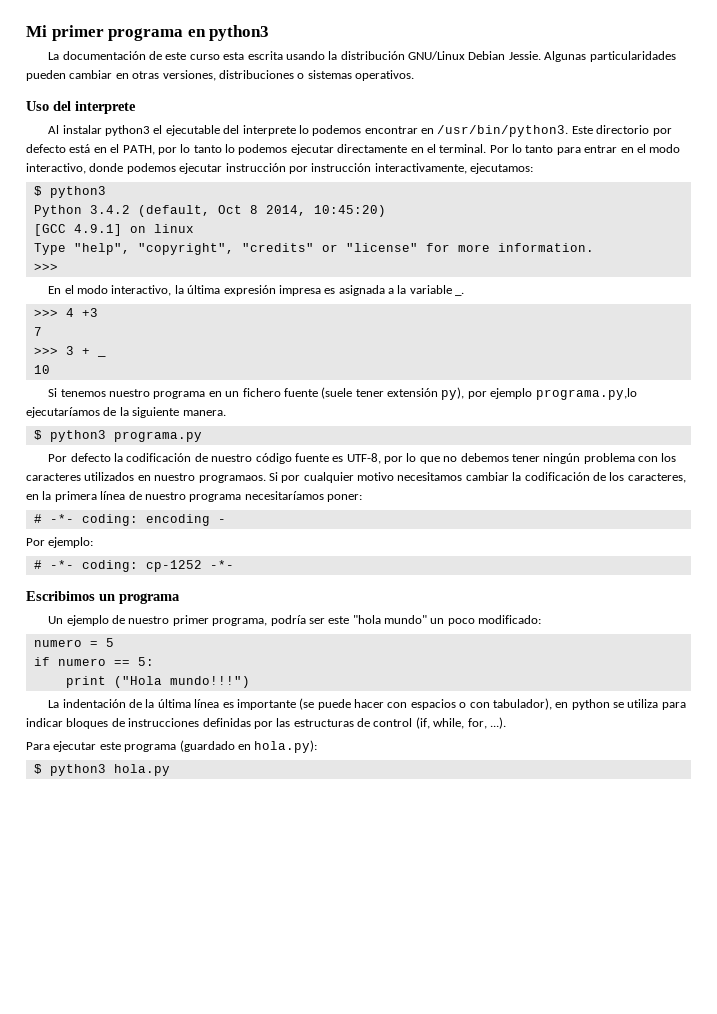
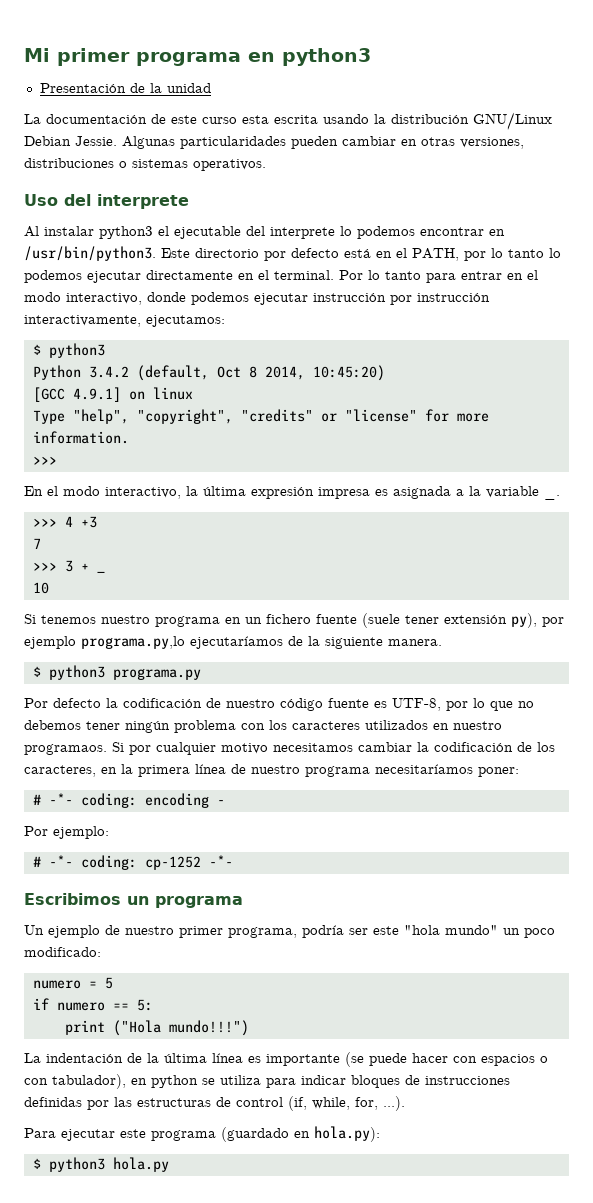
(270, 33) none -> [39,83,211,93] // Presentación de la unidad

